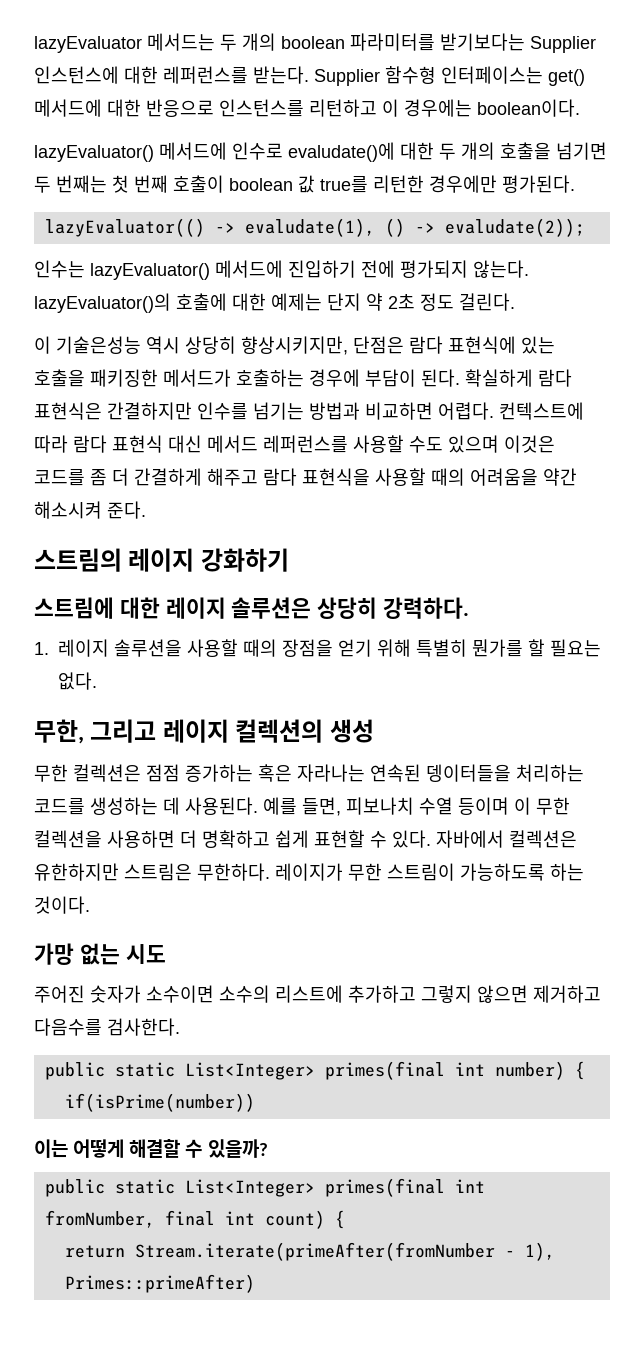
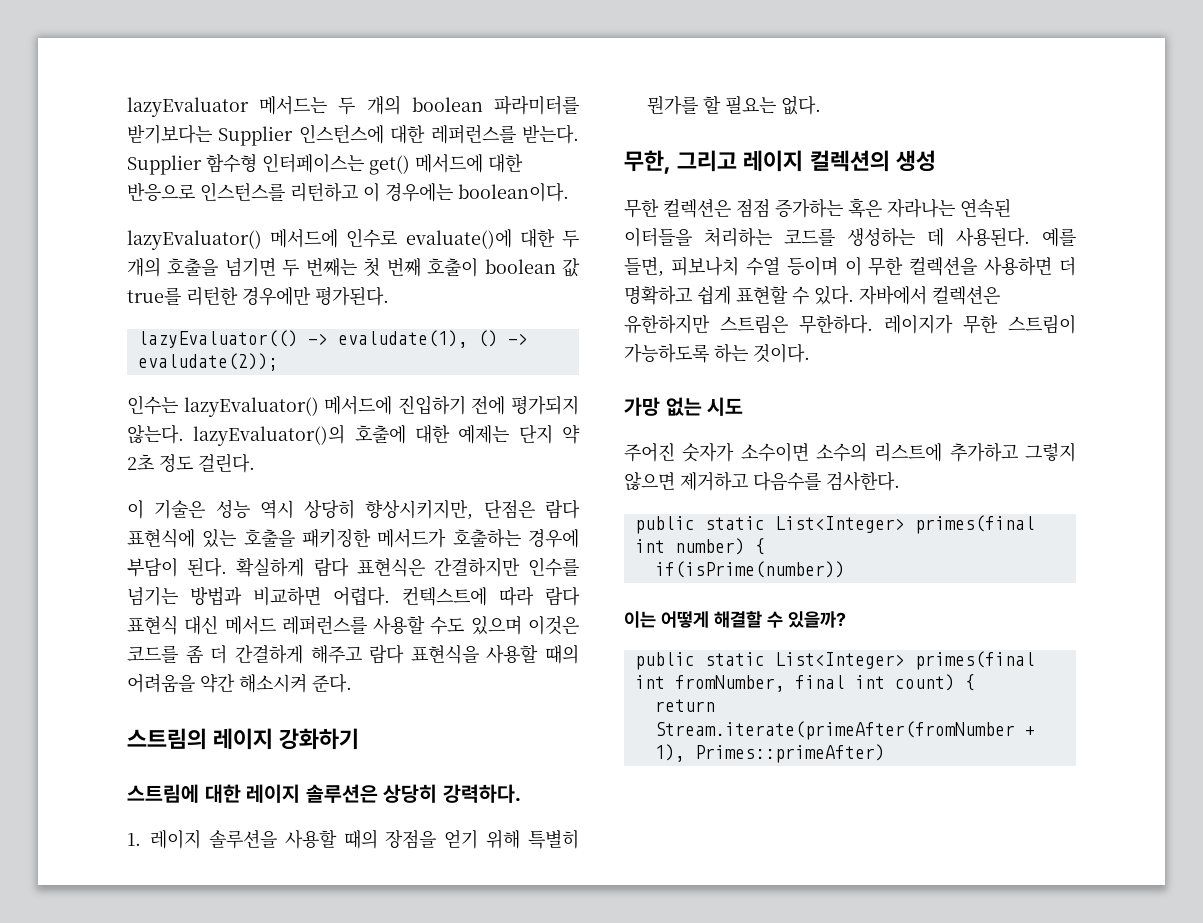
[288,142,395,162] evaludate()에 -> [405,229,512,249] evaluate()에
[56,336,141,354] 기술은성능 -> [154,500,250,519] 기술은 성능
[426,764,511,782] 뎅이터들을 -> [624,227,692,247] 이터들을
[504,1251,515,1257] - -> [1024,726,1035,736] +

